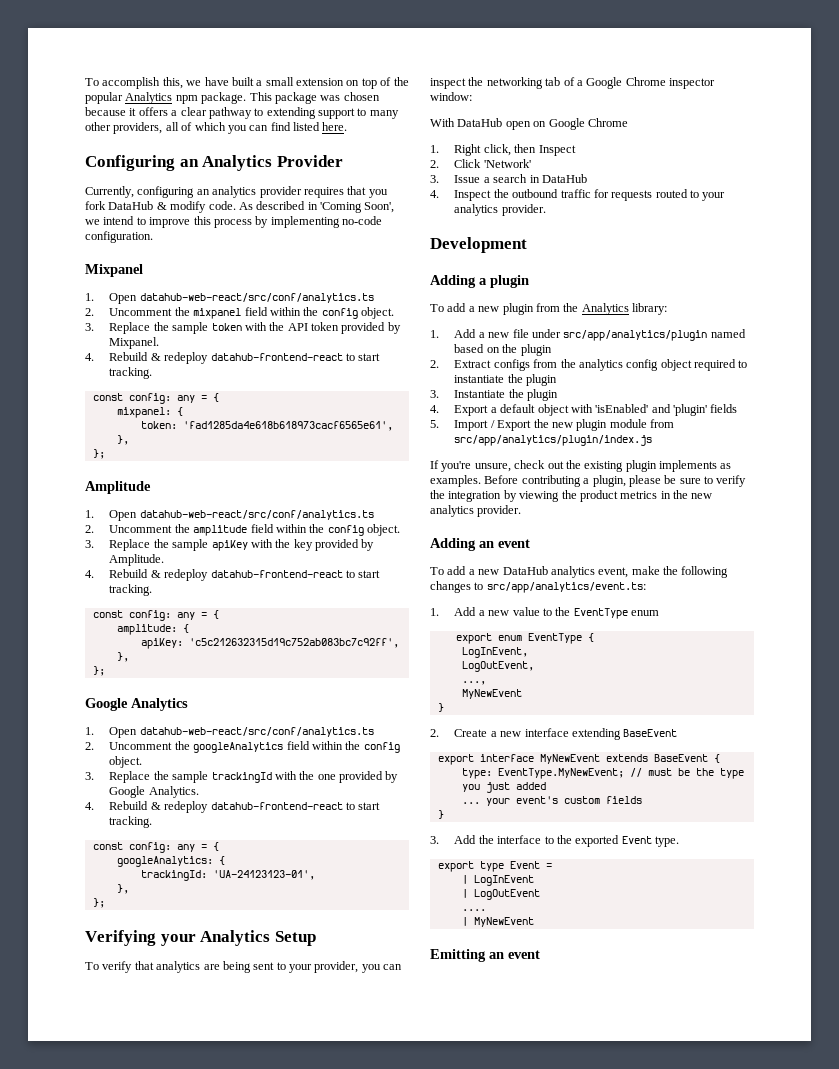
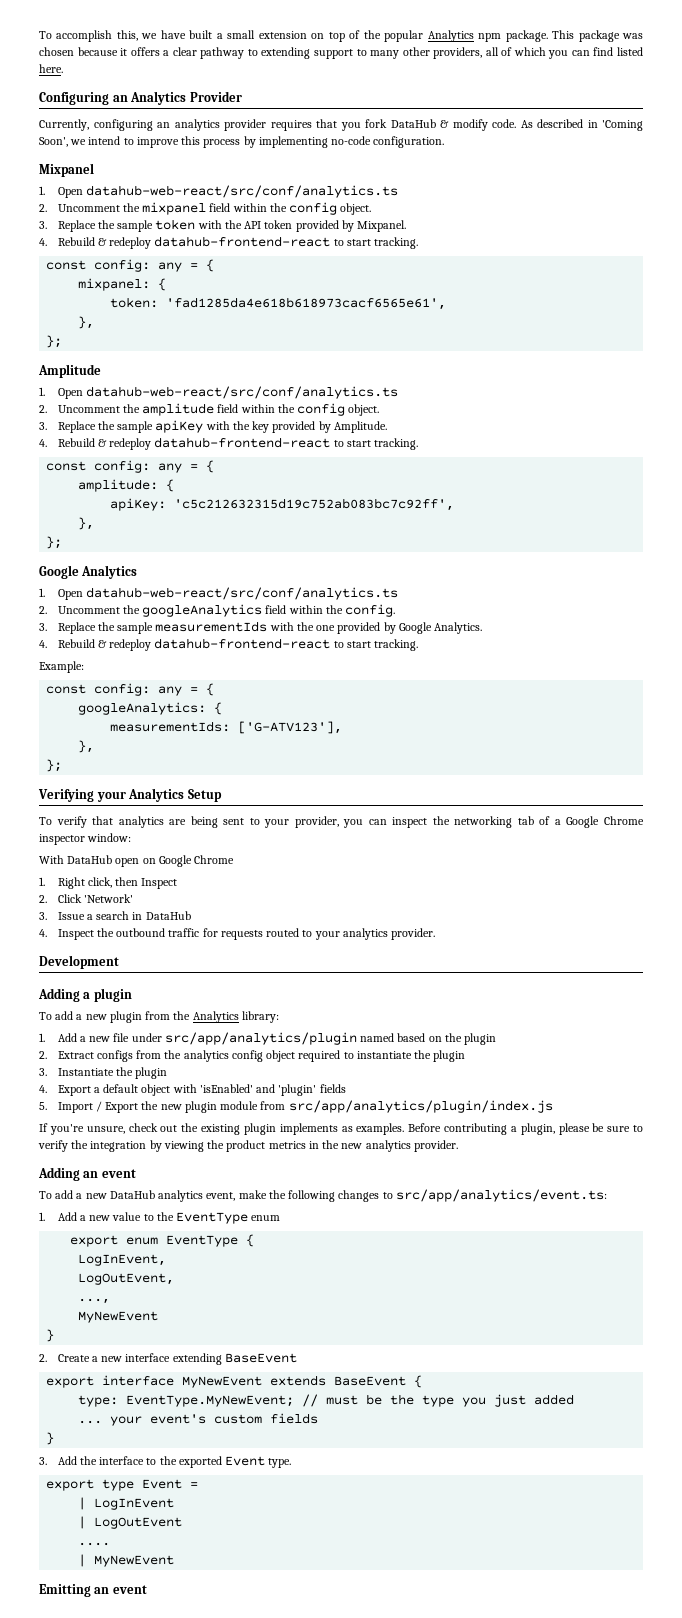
[363,742,400,753] [109,756,143,768] [85,771,272,783] config object. // 3. Replace the sample trackingId -> [345,604,396,617] [39,621,268,634] config. // 3. Replace the sample measurementIds
(153, 822) none -> [39,661,84,673] // Example:
[140,870,315,881] trackingId: 'UA-24123123-01', -> [110,721,343,734] measurementIds: ['G-ATV123'],

